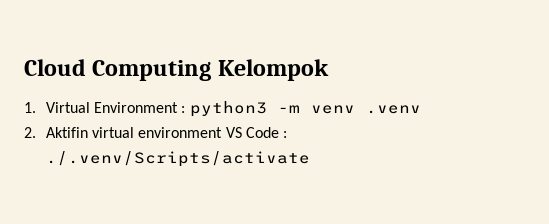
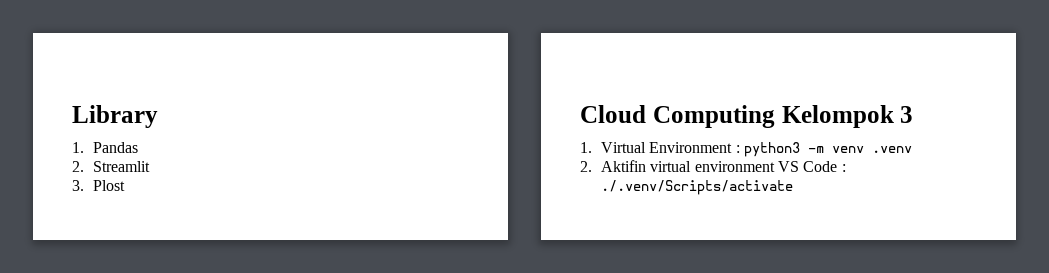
(24, 67) none -> [72,105,158,128] [72,142,139,153] [72,161,151,172] [72,180,126,191] Library // 1. Pandas // 2. Streamlit // 3. Plost //
(329, 70) none -> [900,106,914,123] 3

